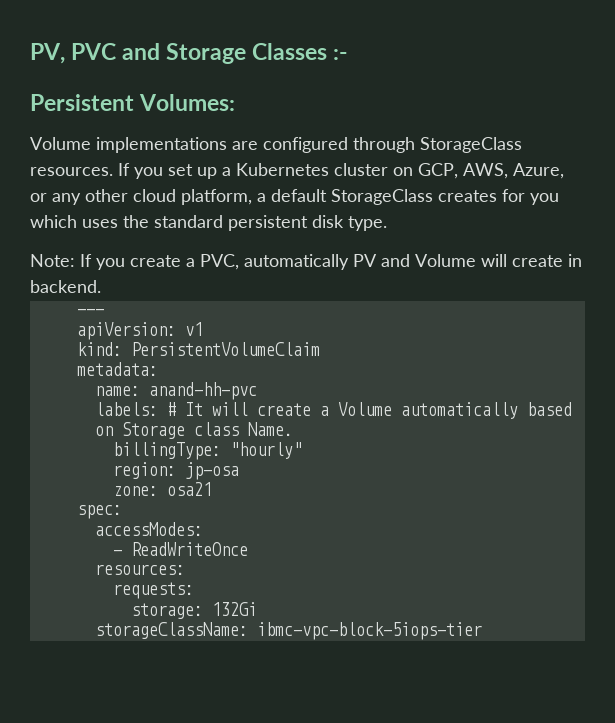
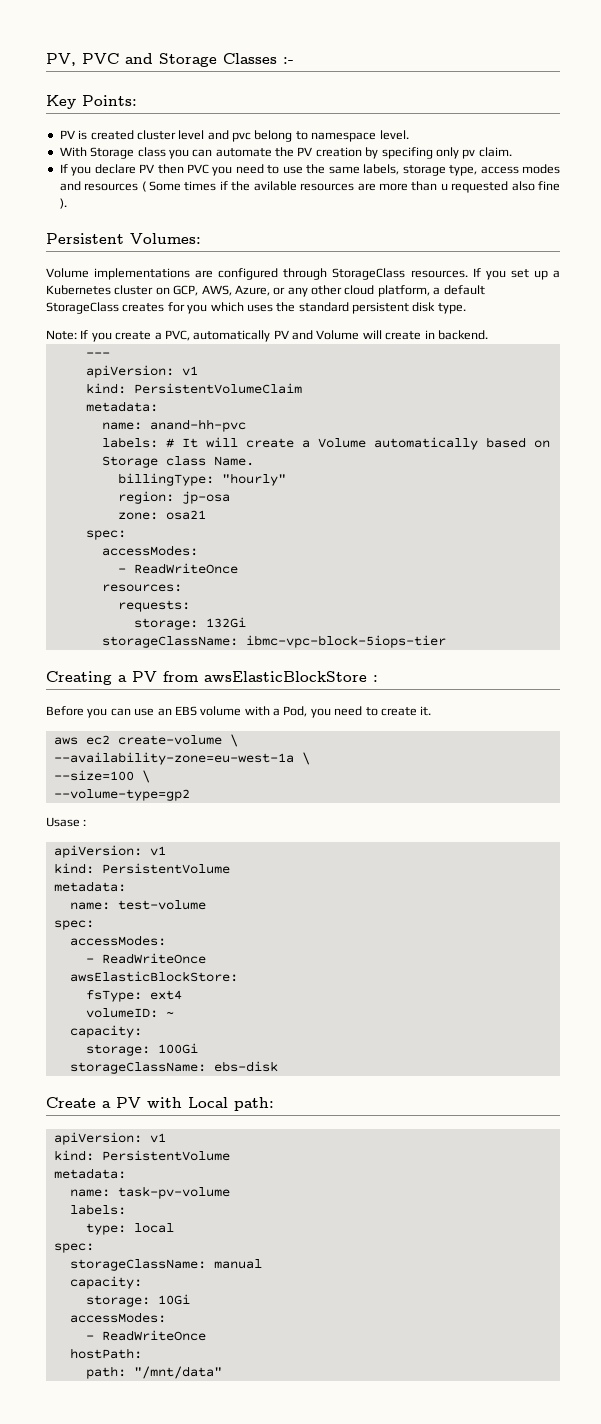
(349, 54) none -> [46,95,137,109] [59,130,409,142] [59,147,512,159] [59,164,560,176] [59,181,560,193] [59,198,67,209] // Key Points: // PV is created cluster level and pvc belong to namespace level. // With Storage class you can automate the PV creation by specifing only pv claim. // If you declare PV then PVC you need to use the same labels, storage type, access modes and resources ( Some times if the avilable resources are more than u requested also fine ).
(482, 631) none -> [46,671,378,685] [46,706,432,718] [53,734,238,747] [53,752,310,765] [53,770,150,783] [53,789,190,801] [46,817,87,827] [53,845,166,858] [53,863,230,874] [53,881,126,892] [69,900,206,910] [53,920,94,930] [69,935,166,946] [85,953,206,964] [69,971,238,982] [85,990,182,1002] [85,1008,174,1018] [69,1025,142,1038] [85,1043,198,1056] [69,1061,278,1074] [46,1097,274,1111] [53,1132,166,1145] [53,1150,230,1161] [53,1168,126,1179] [69,1186,230,1199] [69,1204,126,1215] [85,1223,174,1235] [53,1243,94,1253] [69,1259,262,1271] [69,1276,142,1289] [85,1294,190,1307] [69,1312,166,1323] [85,1330,206,1341] [69,1348,142,1359] [85,1366,222,1379] // Creating a PV from awsElasticBlockStore : // Before you can use an EBS volume with a Pod, you need to create it. // aws ec2 create-volume \ // --availability-zone=eu-west-1a \ // --size=100 \ // --volume-type=gp2 // Usase : // apiVersion: v1 // kind: PersistentVolume // metadata: // name: test-volume // spec: // accessModes: // - ReadWriteOnce // awsElasticBlockStore: // fsType: ext4 // volumeID: ~ // capacity: // storage: 100Gi // storageClassName: ebs-disk // Create a PV with Local path: // apiVersion: v1 // kind: PersistentVolume // metadata: // name: task-pv-volume // labels: // type: local // spec: // storageClassName: manual // capacity: // storage: 10Gi // accessModes: // - ReadWriteOnce // hostPath: // path: "/mnt/data"

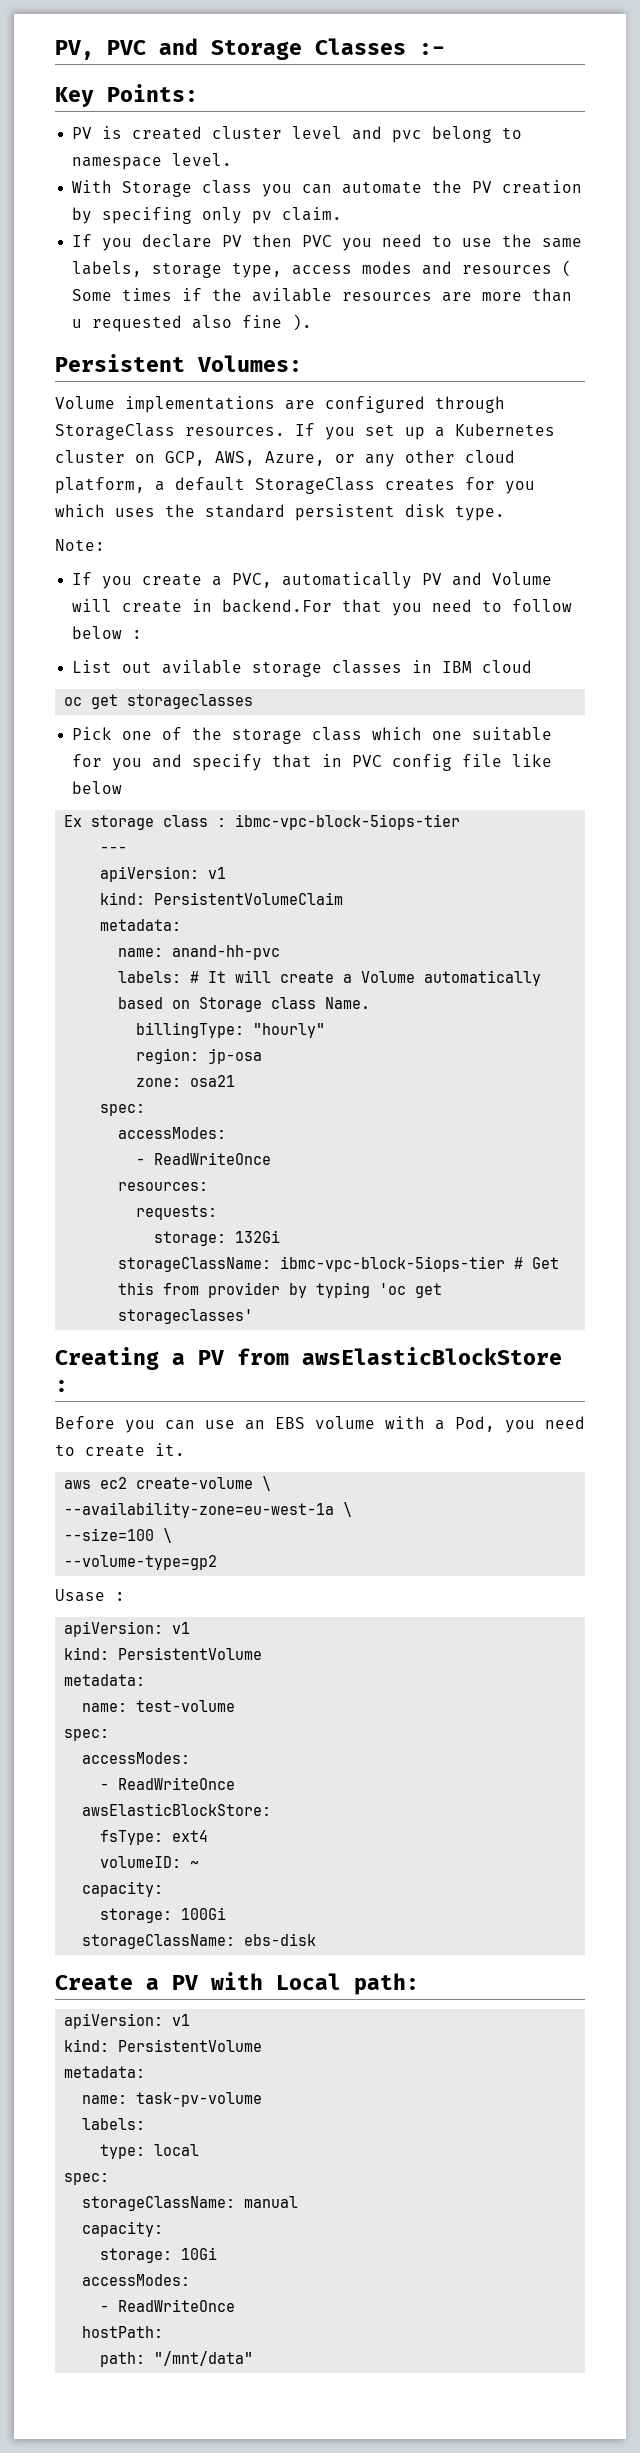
(77, 335) none -> (105, 545) //
[437,330,488,340] backend. -> [222,599,573,616] [72,626,143,639] [72,660,533,677] [64,694,254,709] [72,727,553,744] [72,754,553,771] [72,781,123,794] [64,814,461,830] backend.For that you need to follow below : // List out avilable storage classes in IBM cloud // oc get storageclasses // Pick one of the storage class which one suitable for you and specify that in PVC config file like below // Ex storage class : ibmc-vpc-block-5iops-tier
(446, 641) none -> [514,1257,560,1269] [118,1282,443,1298] [118,1309,254,1324] # Get this from provider by typing 'oc get storageclasses'

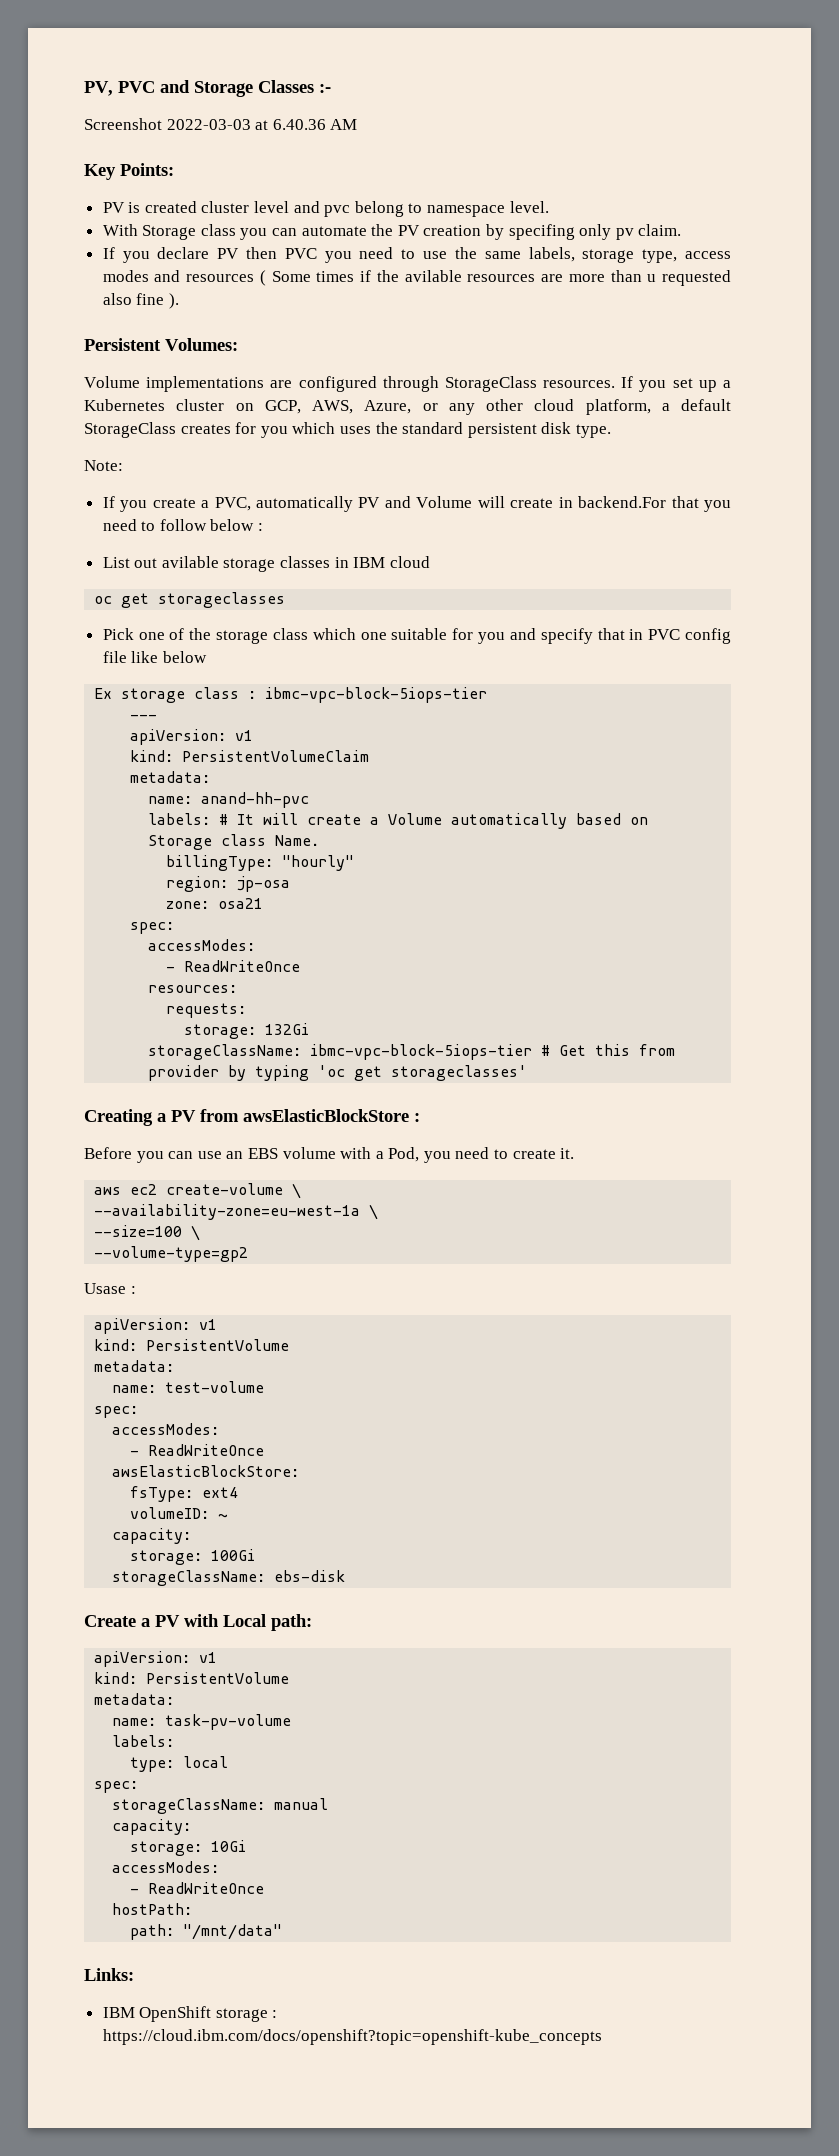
(445, 49) none -> [84,118,358,130] // Screenshot 2022-03-03 at 6.40.36 AM
(254, 2358) none -> [84,1968,134,1981] [102,2006,278,2022] [102,2029,602,2045] // Links: // IBM OpenShift storage : https://cloud.ibm.com/docs/openshift?topic=openshift-kube_concepts

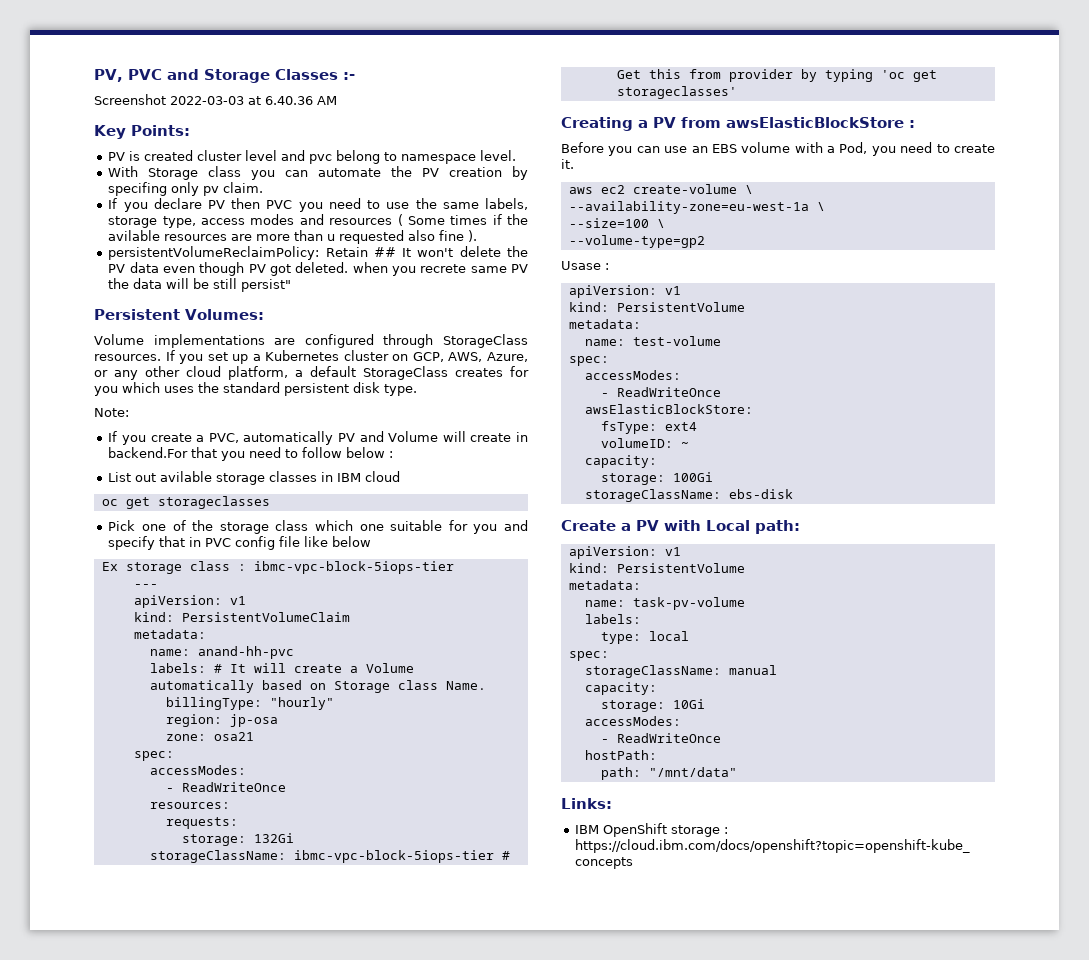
(179, 301) none -> [108,246,528,260] [108,262,528,276] [108,278,292,292] // persistentVolumeReclaimPolicy: Retain ## It won't delete the PV data even though PV got deleted. when you recrete same PV the data will be still persist"

